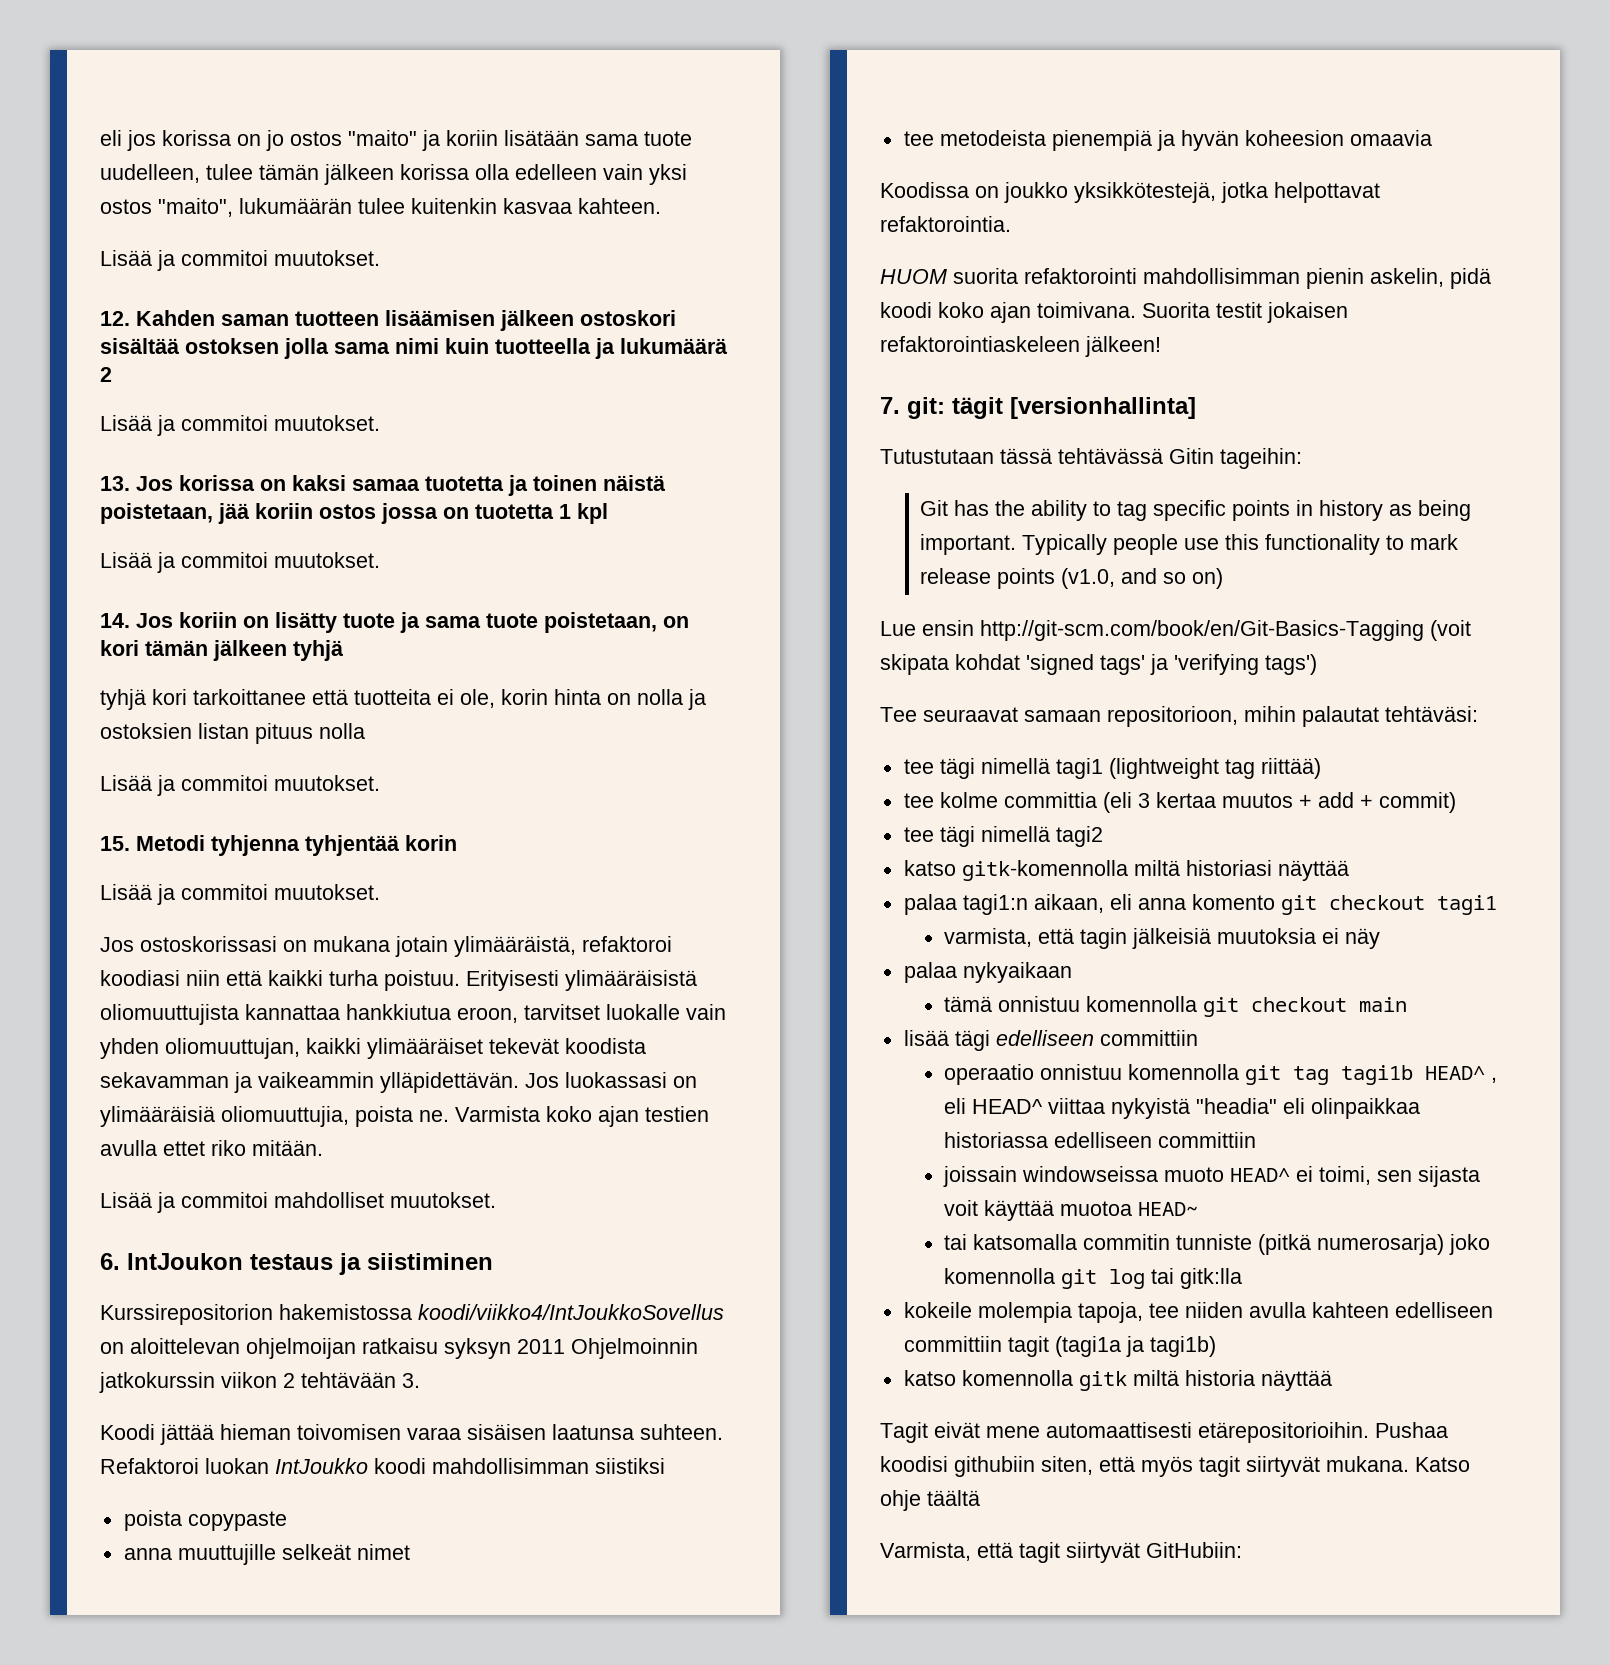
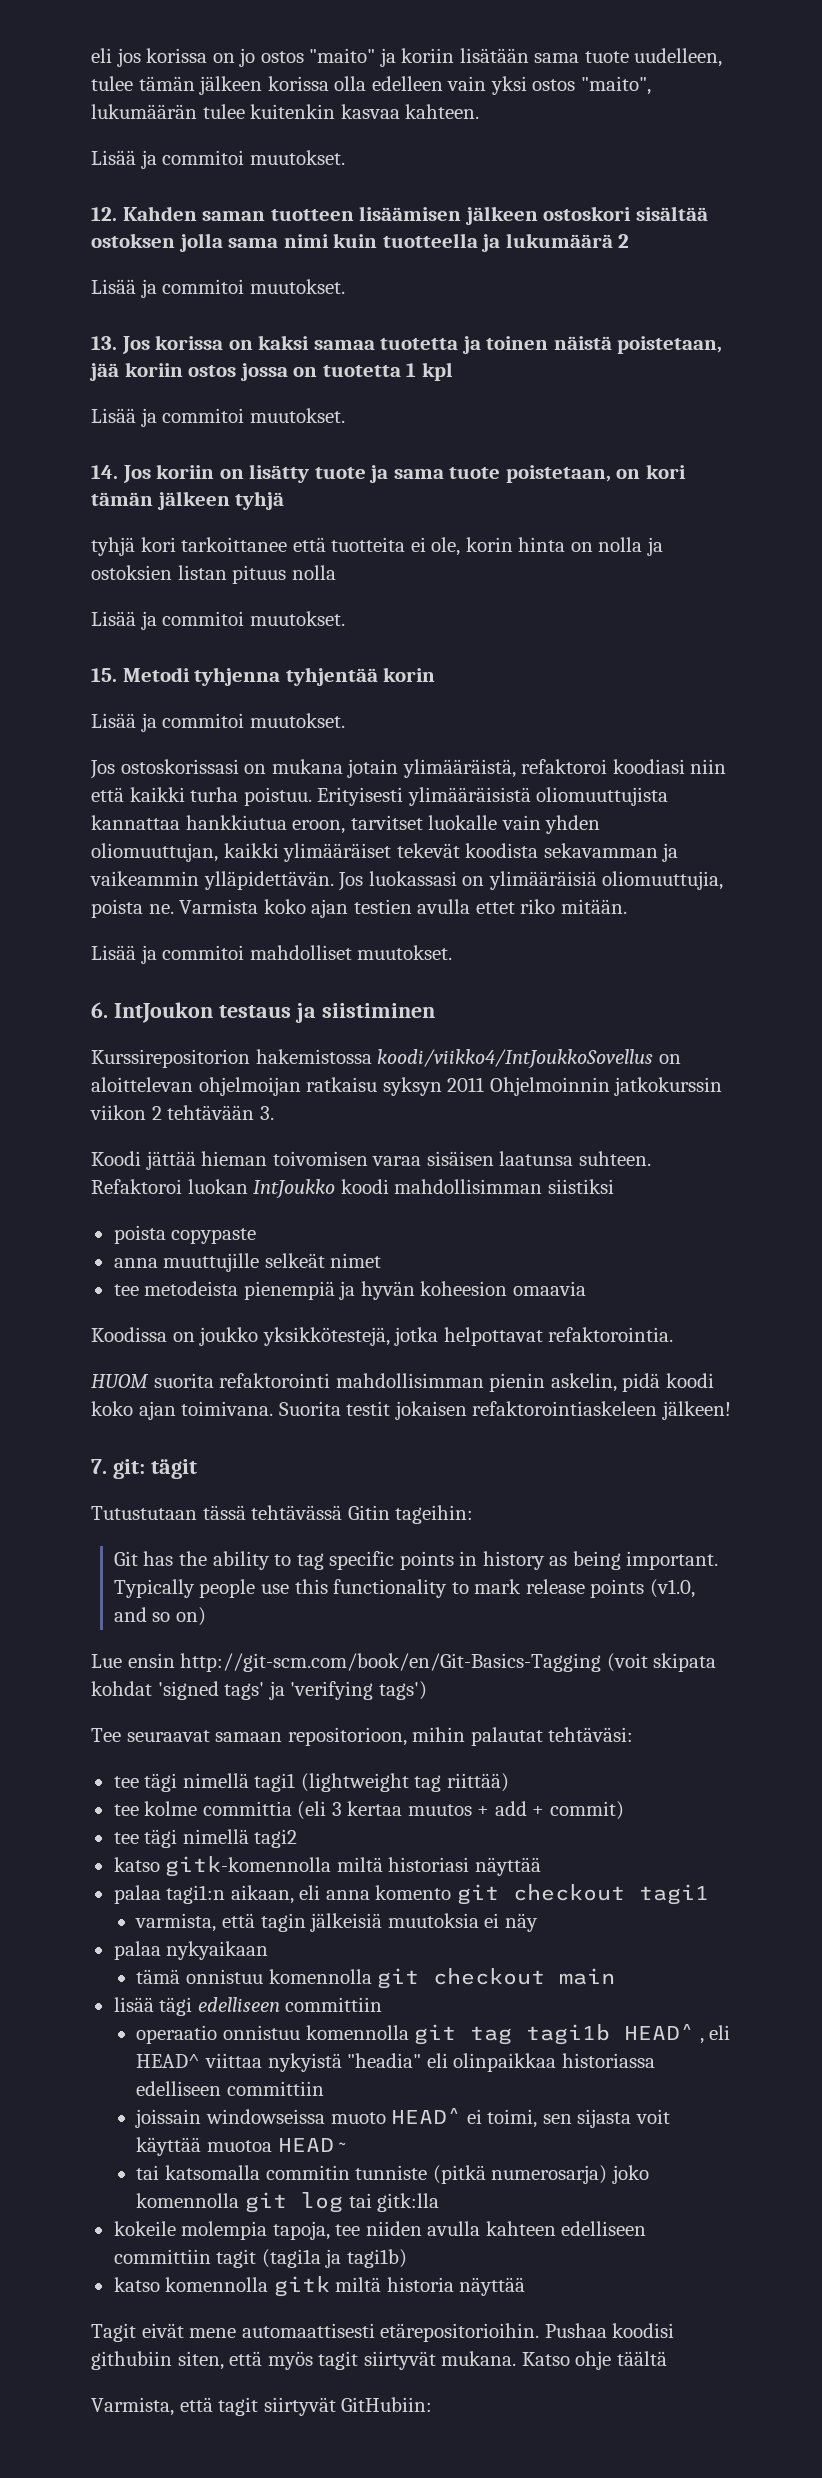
[1010,397,1196,419] [versionhallinta] -> (197, 1469) none

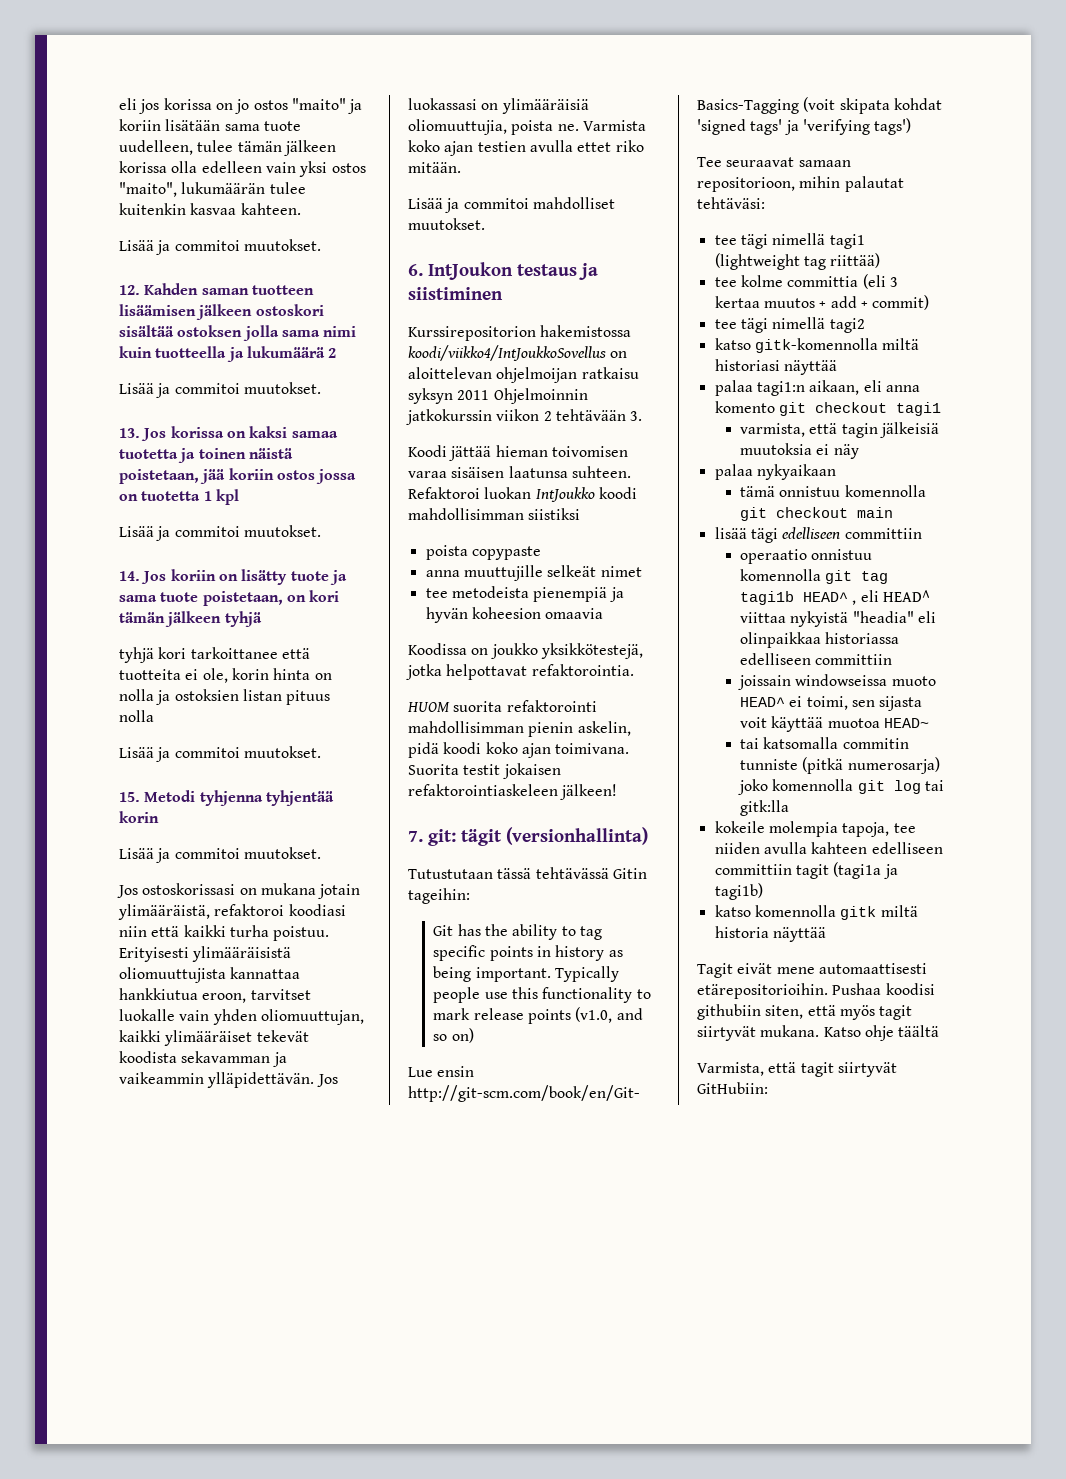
(197, 1469) none -> [506,827,648,845] (versionhallinta)

